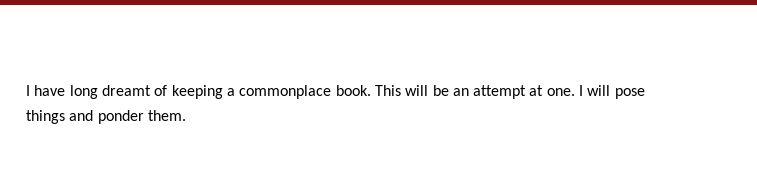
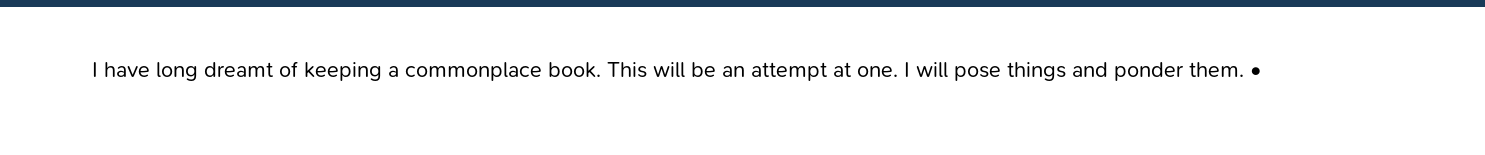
(186, 115) none -> [1250,67,1262,77] •

